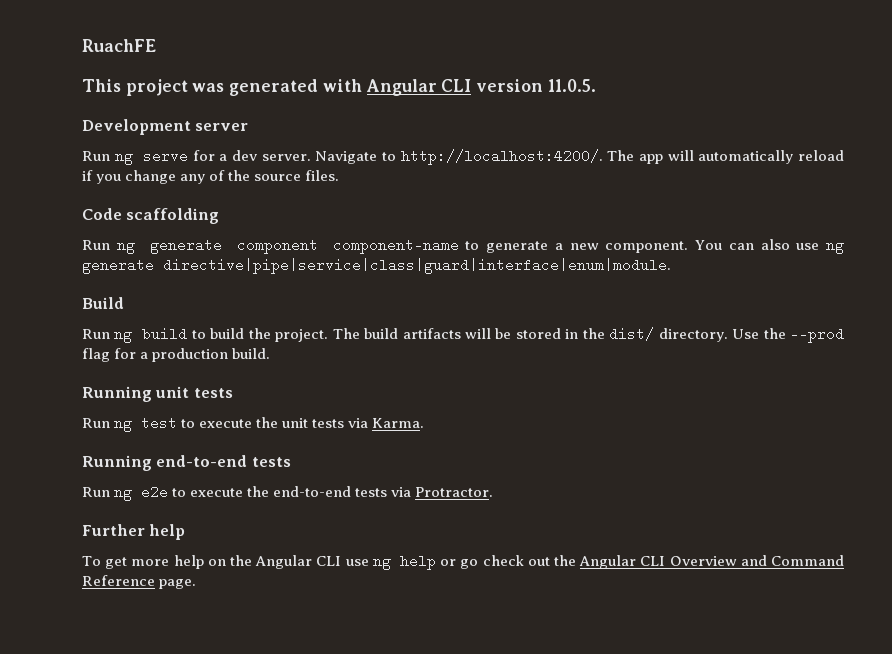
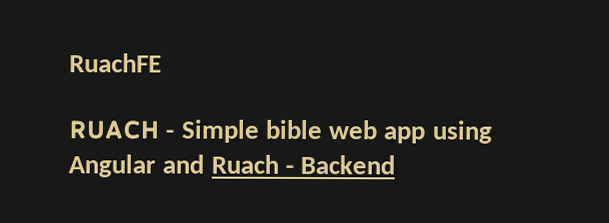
[82,79,596,96] [82,119,249,135] [82,149,845,165] [82,170,340,184] [82,208,220,224] [82,238,845,254] [82,258,671,274] [82,297,124,309] [82,327,844,343] [82,348,271,362] [82,386,233,402] [82,416,425,432] [82,455,291,471] [82,485,494,501] [82,524,186,540] [82,554,844,570] [82,575,197,589] This project was generated with Angular CLI version 11.0.5. // Development server // Run ng serve for a dev server. Navigate to http://localhost:4200/. The app will automatically reload if you change any of the source files. // Code scaffolding // Run ng generate component component-name to generate a new component. You can also use ng generate directive|pipe|service|class|guard|interface|enum|module. // Build // Run ng build to build the project. The build artifacts will be stored in the dist/ directory. Use the --prod flag for a production build. // Running unit tests // Run ng test to execute the unit tests via Karma. // Running end-to-end tests // Run ng e2e to execute the end-to-end tests via Protractor. // Further help // To get more help on the Angular CLI use ng help or go check out the Angular CLI Overview and Command Reference page. -> [68,119,492,144] [68,154,396,178] RUACH - Simple bible web app using Angular and Ruach - Backend

